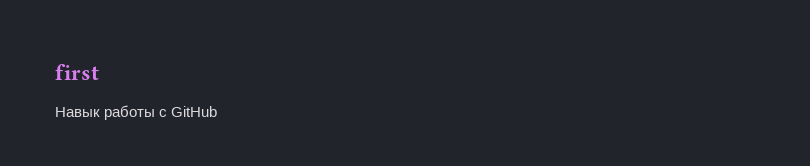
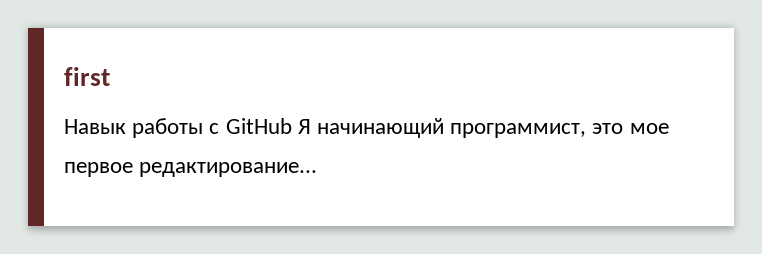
(218, 111) none -> [297,118,669,138] [64,162,318,177] Я начинающий программист, это мое первое редактирование...

